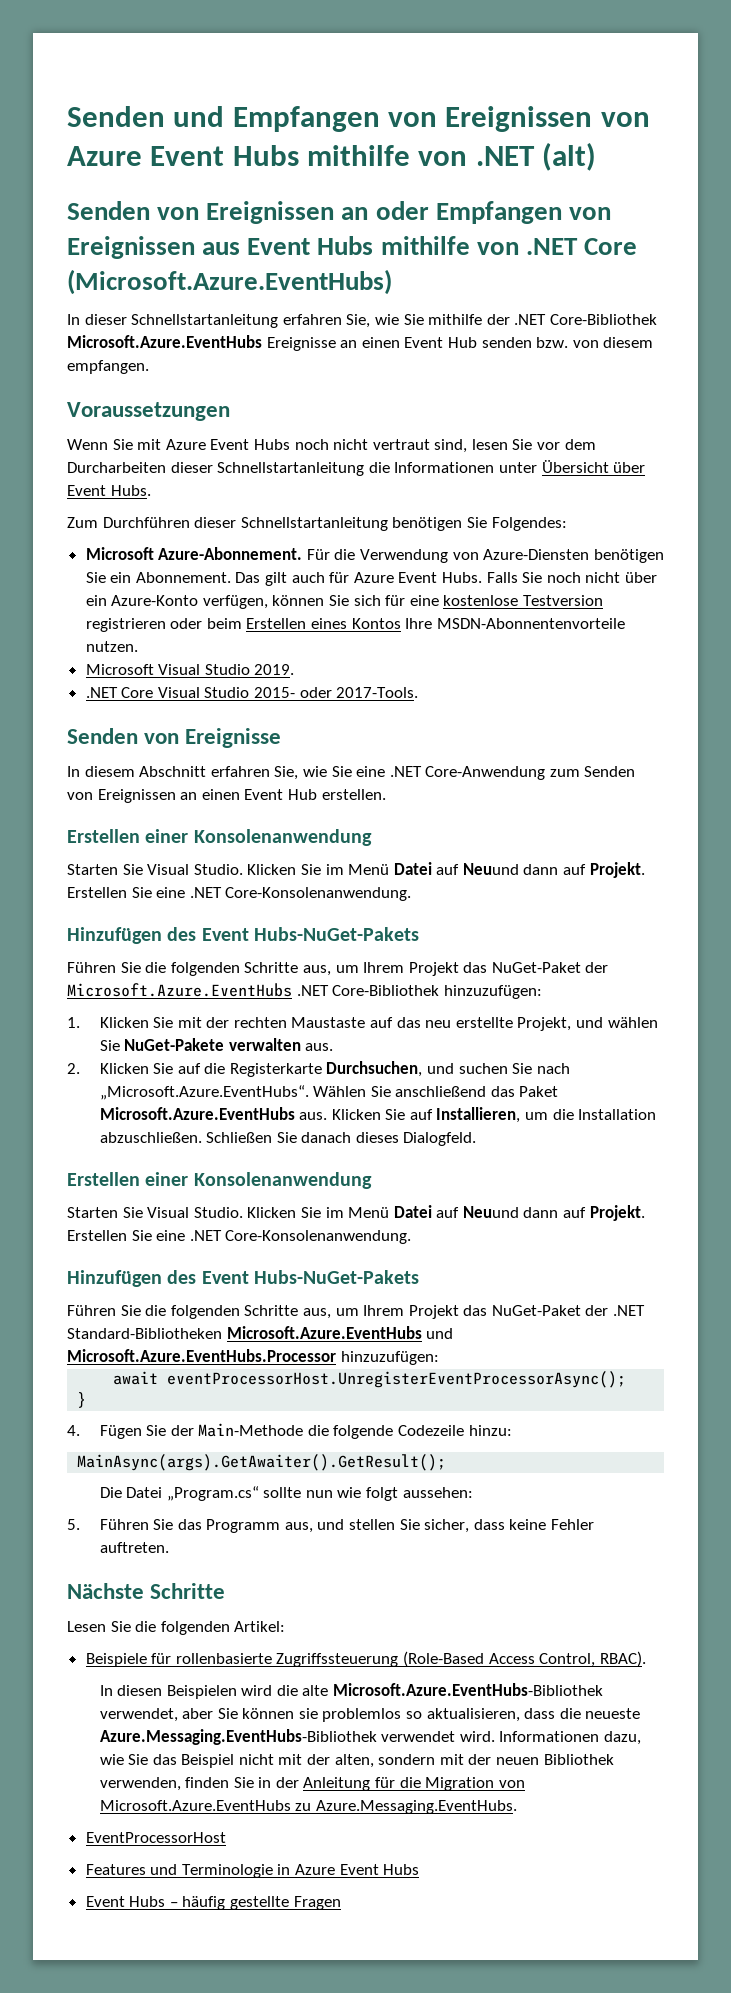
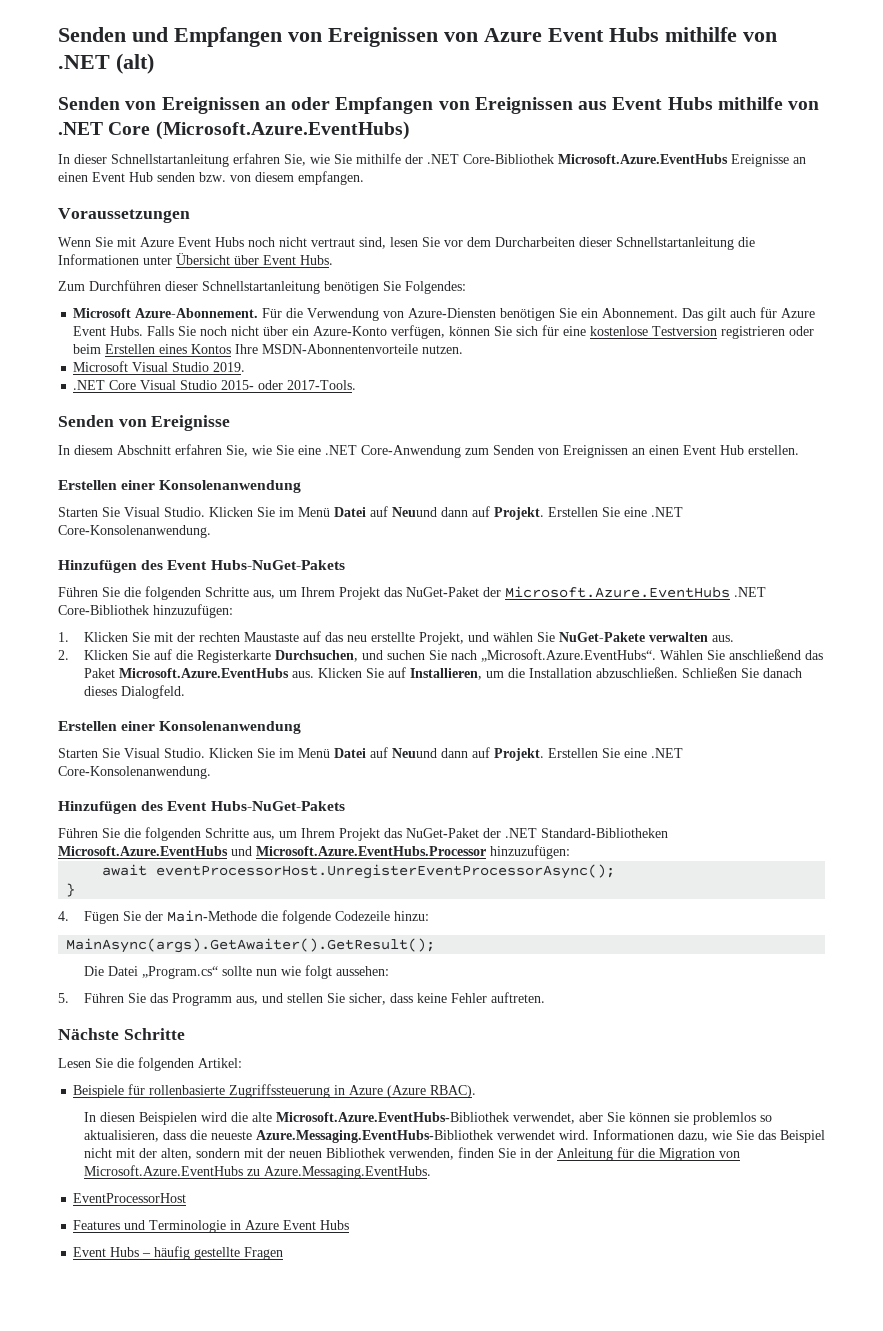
[403,1651,596,1667] (Role-Based Access Control, -> [334,1085,427,1098] in Azure (Azure

